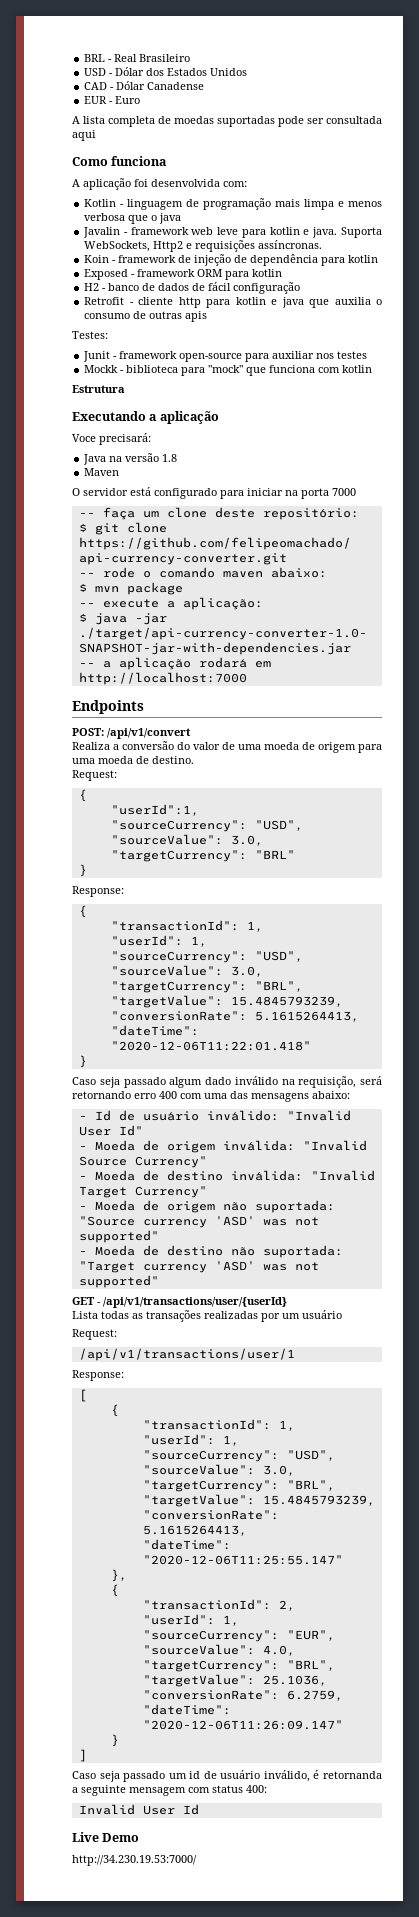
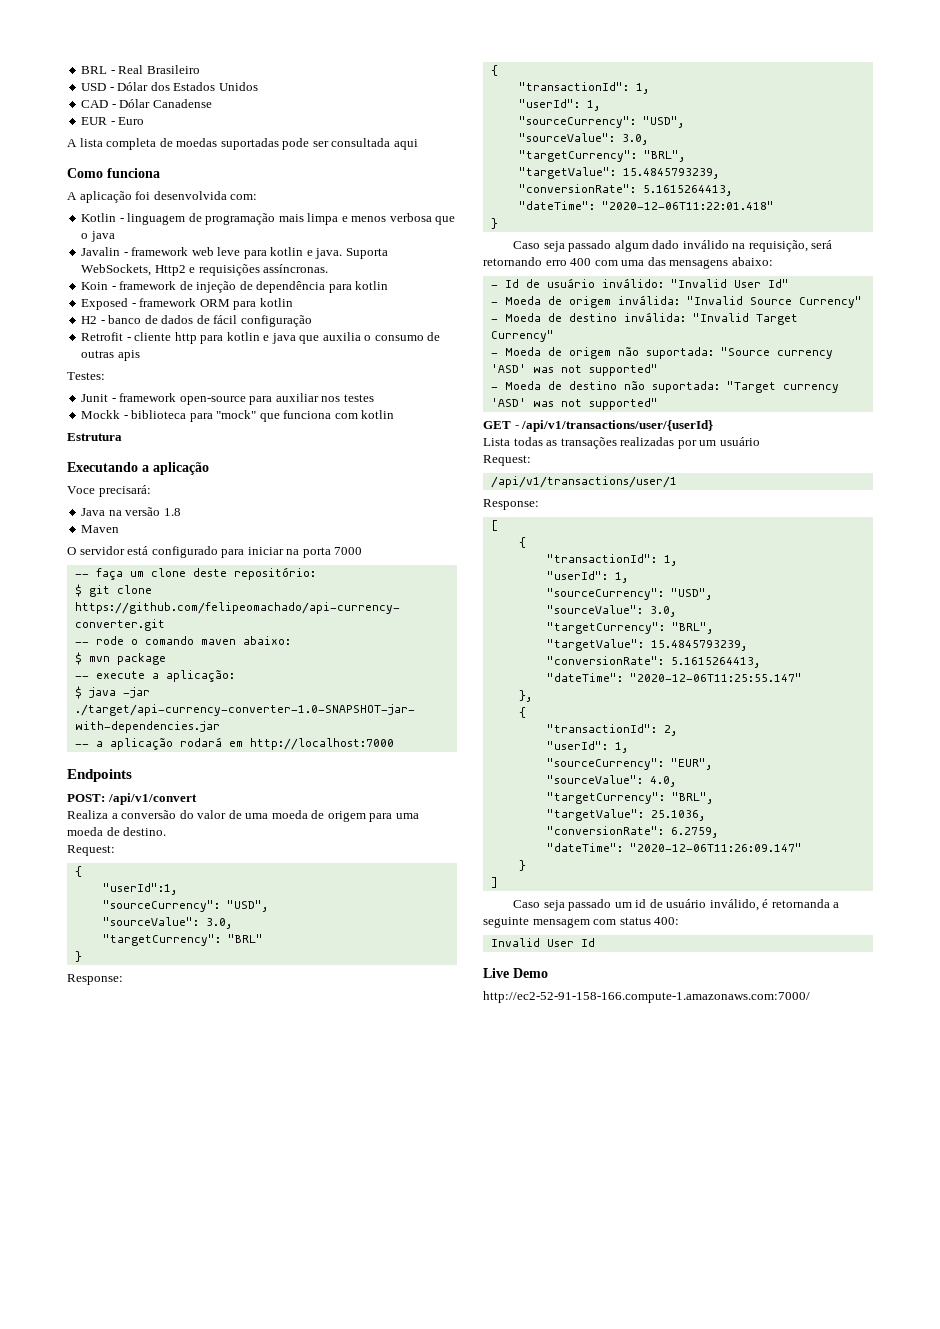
[72,1855,197,1866] http://34.230.19.53:7000/ -> [483,991,810,1003] http://ec2-52-91-158-166.compute-1.amazonaws.com:7000/

